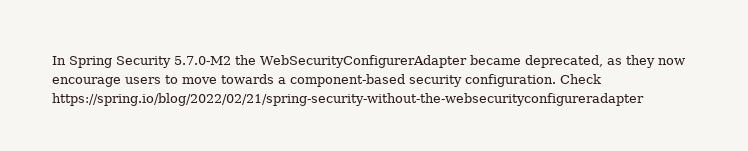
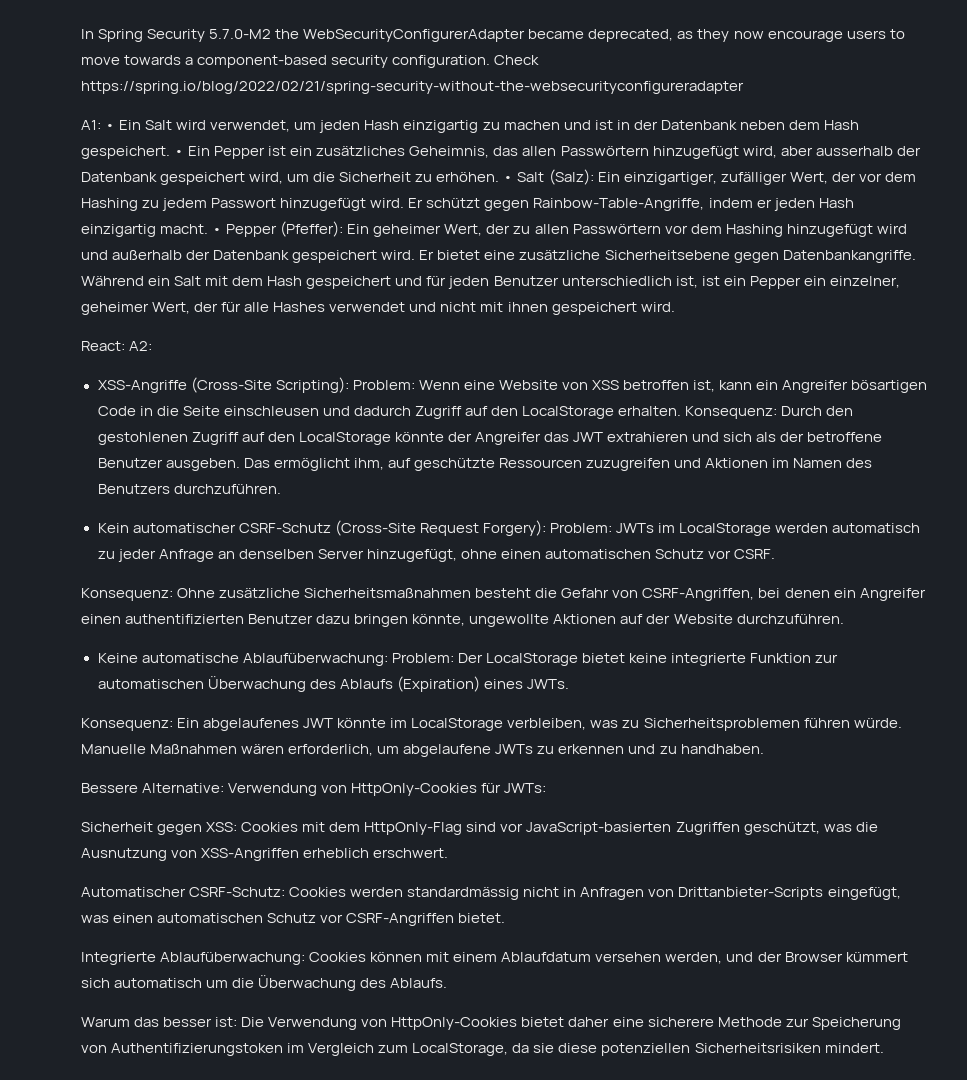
(644, 99) none -> [81,120,859,133] [81,146,921,159] [81,169,916,185] [81,198,854,211] [81,221,907,237] [81,250,916,263] [81,276,900,289] [81,302,675,315] [81,341,153,351] [97,377,928,393] [97,406,854,419] [97,432,883,445] [97,458,873,471] [97,484,281,494] [97,520,921,536] [97,549,776,562] [81,588,926,601] [81,614,844,627] [97,653,838,666] [97,676,569,692] [81,718,902,731] [81,744,764,757] [81,783,547,796] [81,822,878,835] [81,848,449,861] [81,887,901,900] [81,913,506,926] [81,952,908,965] [81,975,448,991] [81,1017,901,1030] [81,1043,884,1056] // A1: • Ein Salt wird verwendet, um jeden Hash einzigartig zu machen und ist in der Datenbank neben dem Hash gespeichert. • Ein Pepper ist ein zusätzliches Geheimnis, das allen Passwörtern hinzugefügt wird, aber ausserhalb der Datenbank gespeichert wird, um die Sicherheit zu erhöhen. • Salt (Salz): Ein einzigartiger, zufälliger Wert, der vor dem Hashing zu jedem Passwort hinzugefügt wird. Er schützt gegen Rainbow-Table-Angriffe, indem er jeden Hash einzigartig macht. • Pepper (Pfeffer): Ein geheimer Wert, der zu allen Passwörtern vor dem Hashing hinzugefügt wird und außerhalb der Datenbank gespeichert wird. Er bietet eine zusätzliche Sicherheitsebene gegen Datenbankangriffe. Während ein Salt mit dem Hash gespeichert und für jeden Benutzer unterschiedlich ist, ist ein Pepper ein einzelner, geheimer Wert, der für alle Hashes verwendet und nicht mit ihnen gespeichert wird. // React: A2: // XSS-Angriffe (Cross-Site Scripting): Problem: Wenn eine Website von XSS betroffen ist, kann ein Angreifer bösartigen Code in die Seite einschleusen und dadurch Zugriff auf den LocalStorage erhalten. Konsequenz: Durch den gestohlenen Zugriff auf den LocalStorage könnte der Angreifer das JWT extrahieren und sich als der betroffene Benutzer ausgeben. Das ermöglicht ihm, auf geschützte Ressourcen zuzugreifen und Aktionen im Namen des Benutzers durchzuführen. // Kein automatischer CSRF-Schutz (Cross-Site Request Forgery): Problem: JWTs im LocalStorage werden automatisch zu jeder Anfrage an denselben Server hinzugefügt, ohne einen automatischen Schutz vor CSRF. // Konsequenz: Ohne zusätzliche Sicherheitsmaßnahmen besteht die Gefahr von CSRF-Angriffen, bei denen ein Angreifer einen authentifizierten Benutzer dazu bringen könnte, ungewollte Aktionen auf der Website durchzuführen. // Keine automatische Ablaufüberwachung: Problem: Der LocalStorage bietet keine integrierte Funktion zur automatischen Überwachung des Ablaufs (Expiration) eines JWTs. // Konsequenz: Ein abgelaufenes JWT könnte im LocalStorage verbleiben, was zu Sicherheitsproblemen führen würde. Manuelle Maßnahmen wären erforderlich, um abgelaufene JWTs zu erkennen und zu handhaben. // Bessere Alternative: Verwendung von HttpOnly-Cookies für JWTs: // Sicherheit gegen XSS: Cookies mit dem HttpOnly-Flag sind vor JavaScript-basierten Zugriffen geschützt, was die Ausnutzung von XSS-Angriffen erheblich erschwert. // Automatischer CSRF-Schutz: Cookies werden standardmässig nicht in Anfragen von Drittanbieter-Scripts eingefügt, was einen automatischen Schutz vor CSRF-Angriffen bietet. // Integrierte Ablaufüberwachung: Cookies können mit einem Ablaufdatum versehen werden, und der Browser kümmert sich automatisch um die Überwachung des Ablaufs. // Warum das besser ist: Die Verwendung von HttpOnly-Cookies bietet daher eine sicherere Methode zur Speicherung von Authentifizierungstoken im Vergleich zum LocalStorage, da sie diese potenziellen Sicherheitsrisiken mindert.

